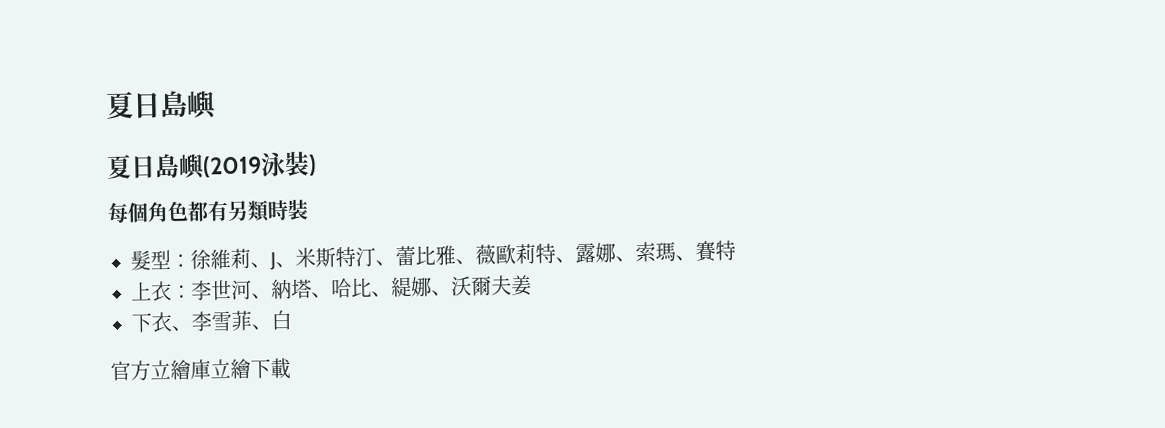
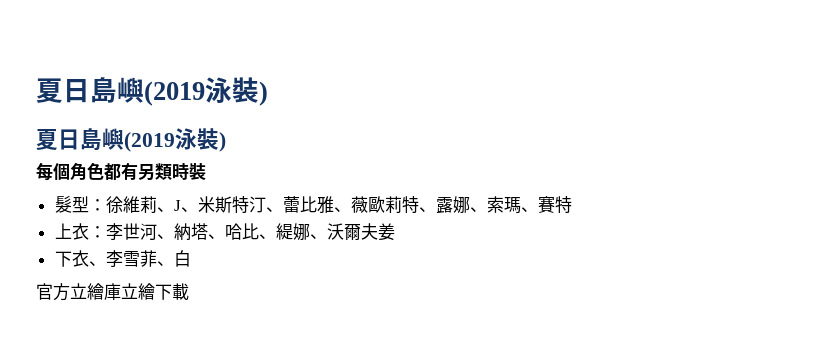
[105,90,217,120] 夏日島嶼 -> [36,77,268,106] 夏日島嶼(2019泳裝)

